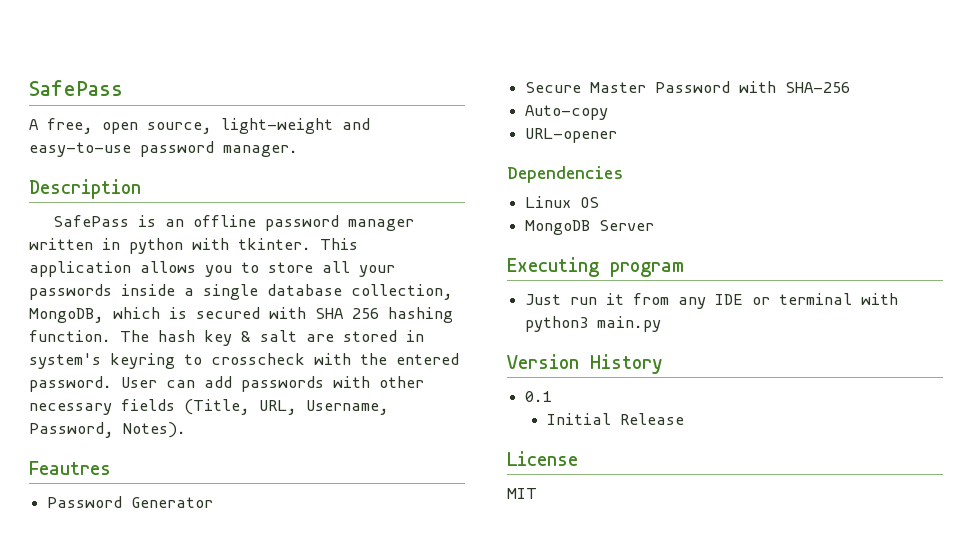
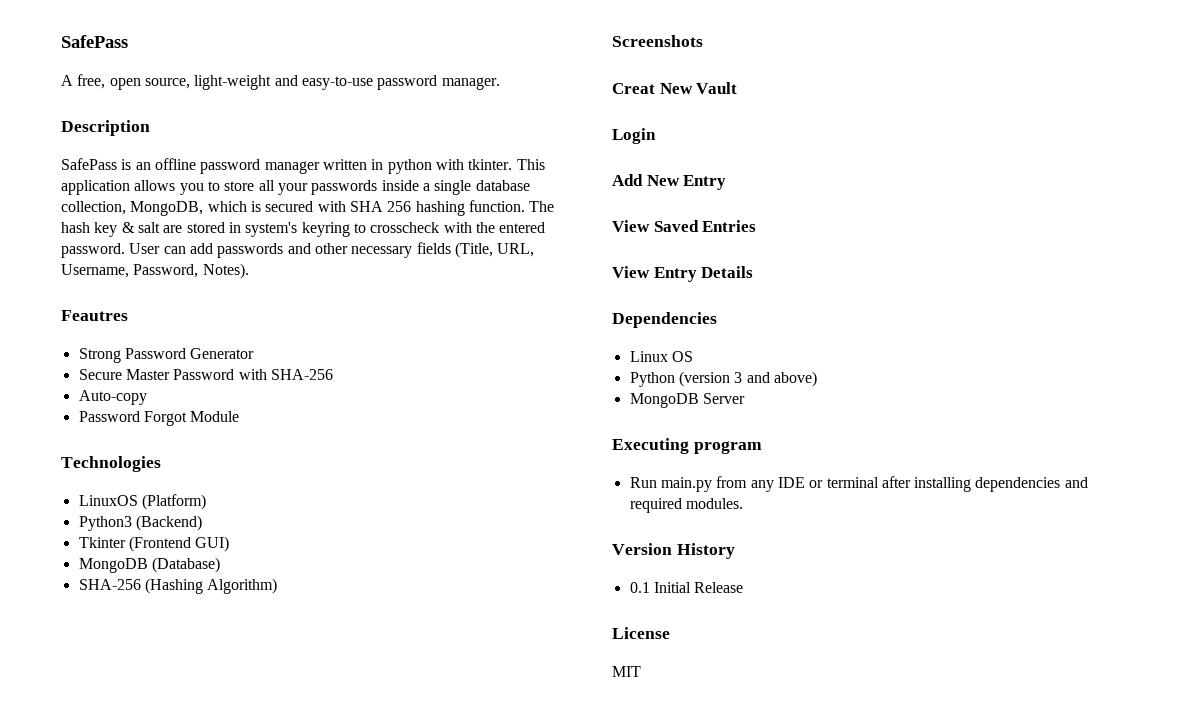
[333,376,370,388] with -> [287,243,311,254] and
(111, 468) none -> [78,348,121,363] Strong
[525,128,618,143] [507,166,624,183] [525,196,600,208] URL-opener // Dependencies // Linux OS -> [78,411,240,426] [61,456,161,472] [78,494,206,510] [78,515,202,531] [78,536,230,552] [78,557,220,573] [78,578,278,594] [612,35,703,47] [612,82,738,94] [612,128,656,144] [612,174,727,190] [612,220,757,232] [612,266,754,282] [612,312,717,328] [629,351,693,362] [629,371,817,387] Password Forgot Module // Technologies // LinuxOS (Platform) // Python3 (Backend) // Tkinter (Frontend GUI) // MongoDB (Database) // SHA-256 (Hashing Algorithm) // Screenshots // Creat New Vault // Login // Add New Entry // View Saved Entries // View Entry Details // Dependencies // Linux OS // Python (version 3 and above)
[525,293,625,305] Just run it -> [629,477,712,492] Run main.py
[861,293,899,305] [525,316,662,332] with python3 main.py -> [881,476,1088,492] [629,498,743,513] after installing dependencies and required modules.
(553, 396) // -> (650, 587) none

